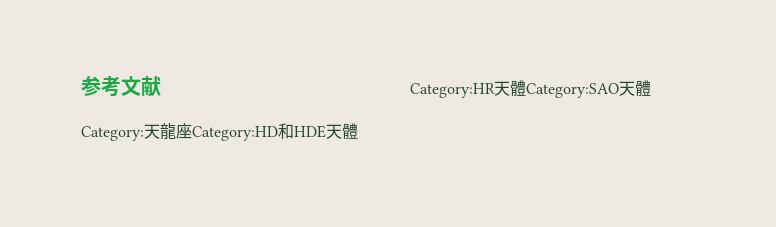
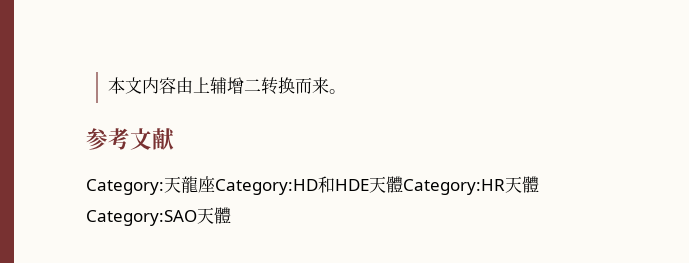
(81, 86) none -> [107,77,346,95] 本文内容由上辅增二转换而来。 //

